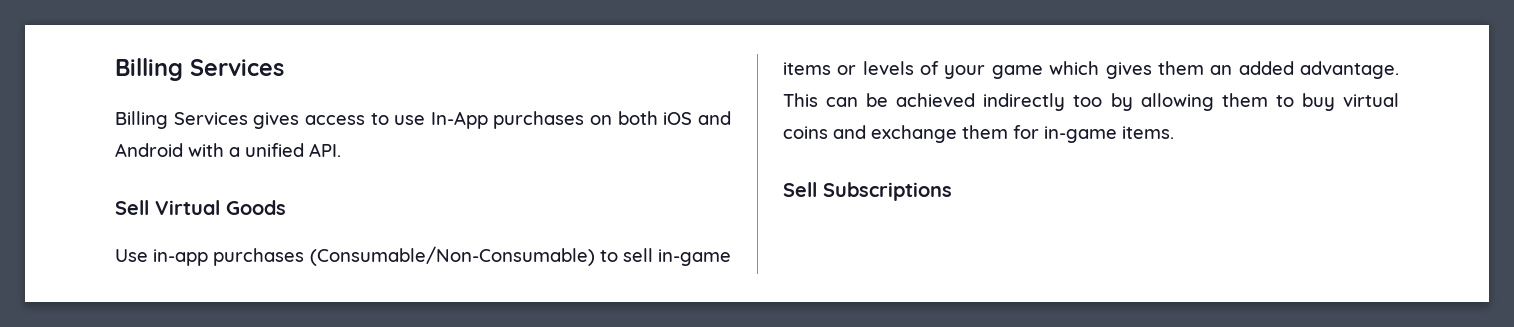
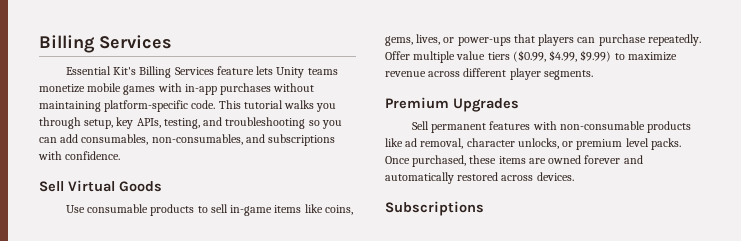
[115,111,731,129] [115,143,341,157] Billing Services gives access to use In-App purchases on both iOS and Android with a unified API. -> [65,66,338,78] [39,83,315,95] [39,100,337,112] [39,117,342,129] [39,134,336,146] [38,151,121,160] Essential Kit's Billing Services feature lets Unity teams monetize mobile games with in-app purchases without maintaining platform-specific code. This tutorial walks you through setup, key APIs, testing, and troubleshooting so you can add consumables, non-consumables, and subscriptions with confidence.
[153,246,595,266] in-app purchases (Consumable/Non-Consumable) -> [87,204,195,216] consumable products
[837,61,1399,79] [783,93,1399,111] [783,125,1174,143] [783,182,817,197] or levels of your game which gives them an added advantage. This can be achieved indirectly too by allowing them to buy virtual coins and exchange them for in-game items. // Sell -> [304,204,353,215] [385,34,701,46] [385,50,677,63] [385,68,593,80] [385,97,519,112] [411,121,692,133] [385,138,681,150] [385,155,643,167] [385,172,574,184] like coins, gems, lives, or power-ups that players can purchase repeatedly. Offer multiple value tiers ($0.99, $4.99, $9.99) to maximize revenue across different player segments. // Premium Upgrades // Sell permanent features with non-consumable products like ad removal, character unlocks, or premium level packs. Once purchased, these items are owned forever and automatically restored across devices. //

